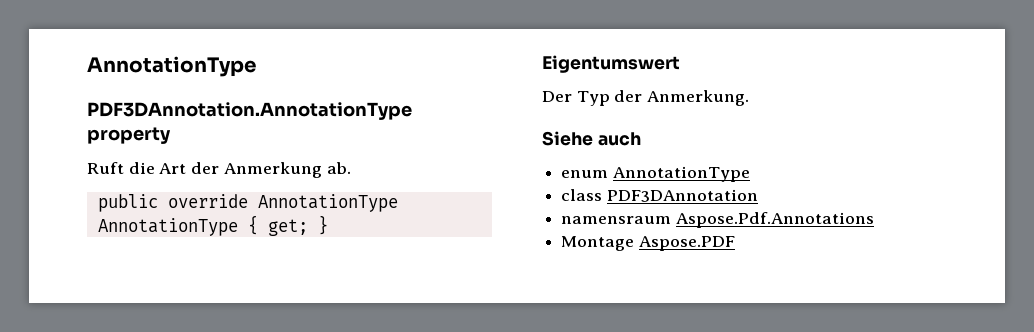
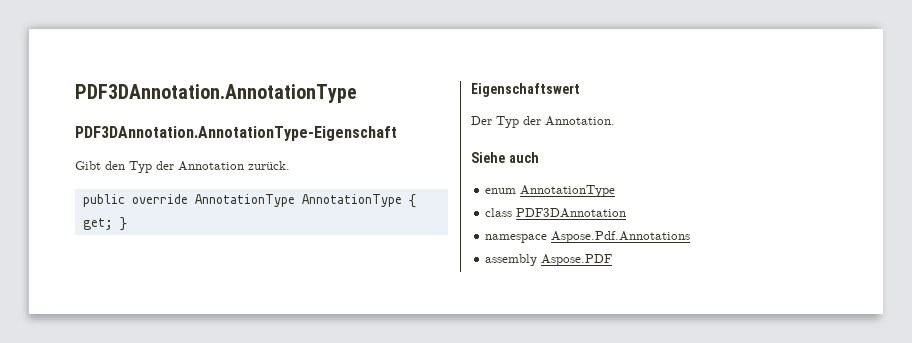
[87,56,256,77] [87,102,412,120] [87,127,171,144] [87,162,351,178] AnnotationType // PDF3DAnnotation.AnnotationType property // Ruft die Art der Anmerkung ab. -> [75,84,357,103] [75,126,397,141] [75,161,290,173] PDF3DAnnotation.AnnotationType // PDF3DAnnotation.AnnotationType-Eigenschaft // Gibt den Typ der Annotation zurück.
[542,55,680,73] Eigentumswert -> [471,83,580,97] Eigenschaftswert
[647,90,750,106] Anmerkung. -> [545,116,615,126] Annotation.
[561,216,672,224] namensraum -> [485,234,548,243] namespace
[561,236,635,251] Montage -> [485,254,538,266] assembly

